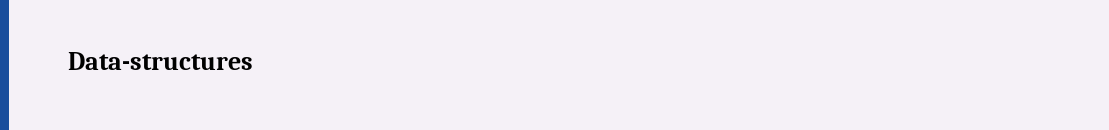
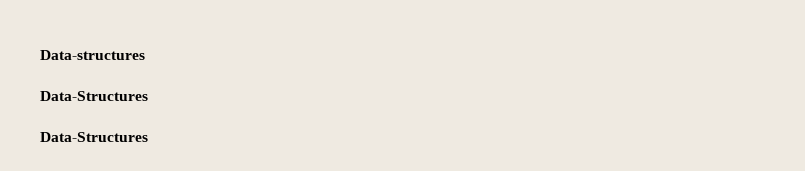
(253, 61) none -> [40,91,148,101] [40,132,148,142] // Data-Structures // Data-Structures

